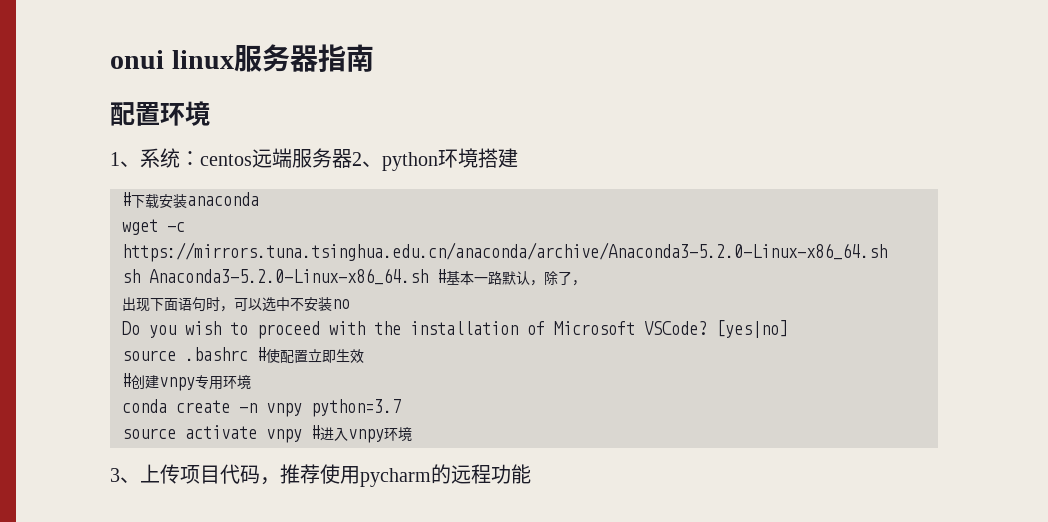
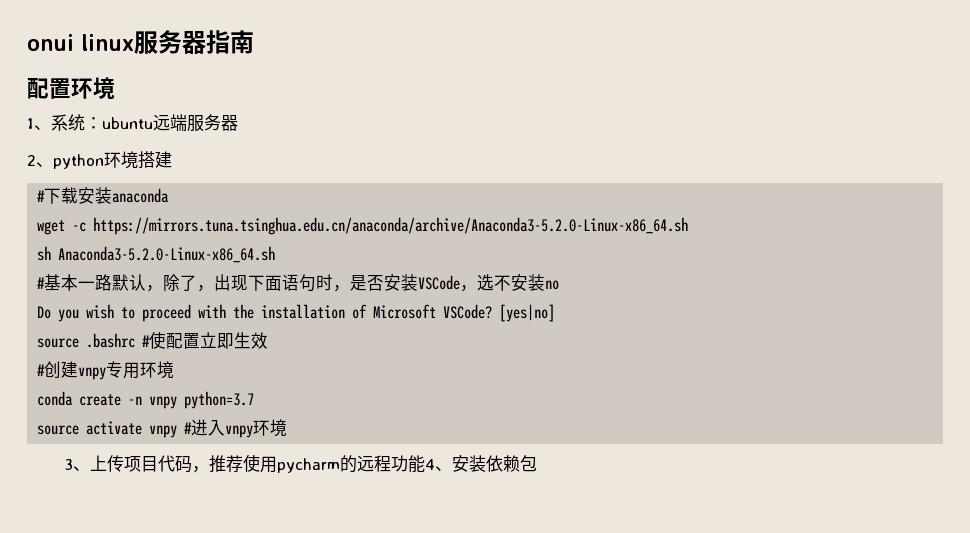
[200,154,252,166] centos -> [102,117,153,129] ubuntu
(352, 158) none -> (238, 123) //
(428, 276) none -> (276, 254) //
(586, 283) // -> (215, 288) none
[234,297,290,312] 可以选中 -> [350,274,495,292] 是否安装VSCode，选
(531, 474) none -> [424,455,537,472] 4、安装依赖包

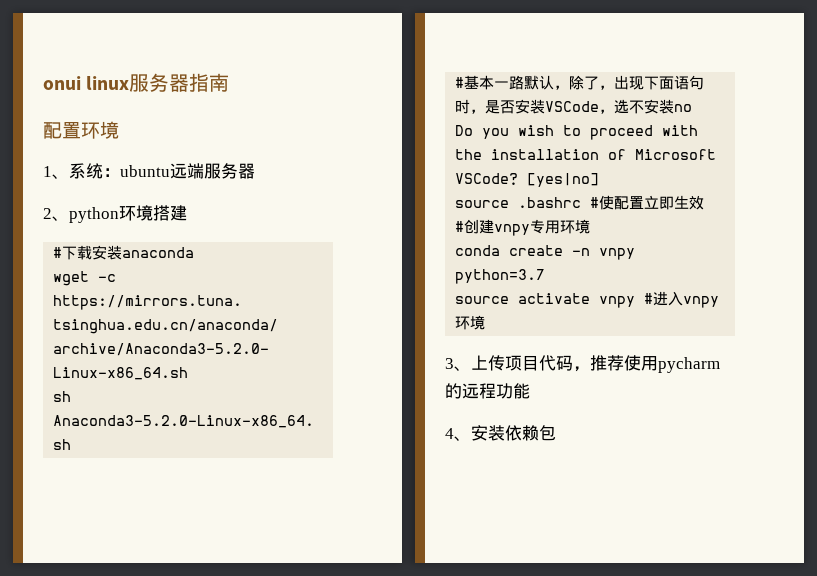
(425, 464) none -> (530, 391) //

